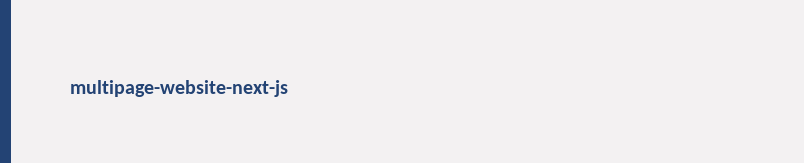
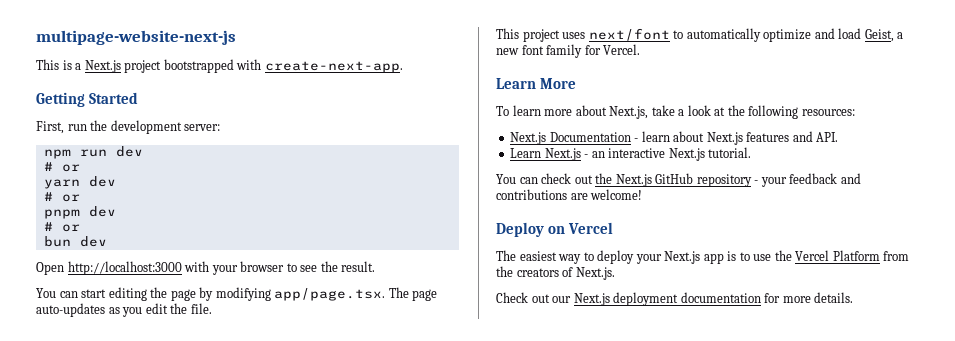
(288, 88) none -> [36,59,403,73] [36,92,139,107] [36,120,221,134] [43,146,143,159] [43,162,80,172] [43,176,116,189] [43,192,80,202] [43,206,116,219] [43,222,80,232] [43,236,107,247] [36,261,376,275] [36,287,438,301] [36,303,212,317] [496,28,904,42] [496,44,641,58] [496,78,577,89] [496,105,855,119] [510,131,839,145] [510,147,752,161] [496,173,861,187] [496,189,643,200] [496,222,614,237] [496,250,910,264] [496,266,615,280] [496,292,854,306] // This is a Next.js project bootstrapped with create-next-app. // Getting Started // First, run the development server: // npm run dev // # or // yarn dev // # or // pnpm dev // # or // bun dev // Open http://localhost:3000 with your browser to see the result. // You can start editing the page by modifying app/page.tsx. The page auto-updates as you edit the file. // This project uses next/font to automatically optimize and load Geist, a new font family for Vercel. // Learn More // To learn more about Next.js, take a look at the following resources: // Next.js Documentation - learn about Next.js features and API. // Learn Next.js - an interactive Next.js tutorial. // You can check out the Next.js GitHub repository - your feedback and contributions are welcome! // Deploy on Vercel // The easiest way to deploy your Next.js app is to use the Vercel Platform from the creators of Next.js. // Check out our Next.js deployment documentation for more details.

